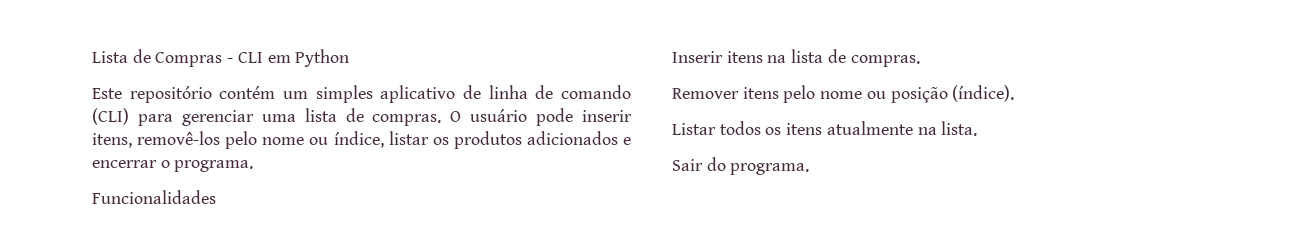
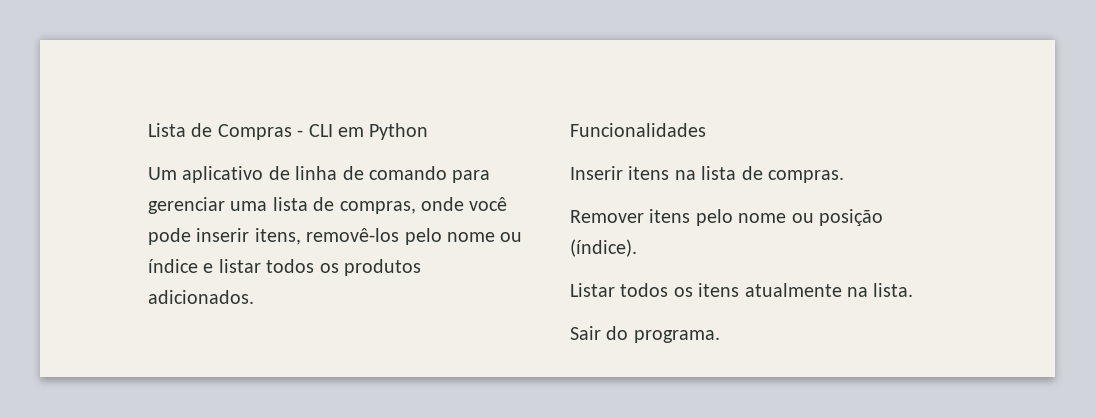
[92,85,373,103] Este repositório contém um simples -> [148,167,177,180] Um
[92,108,129,125] (CLI) -> (447, 173) none
[372,109,528,126] compras. O usuário -> [339,197,508,214] compras, onde você
[333,131,632,149] [92,160,254,172] índice, listar os produtos adicionados e encerrar o programa. -> [148,259,421,276] [148,290,254,304] índice e listar todos os produtos adicionados.

